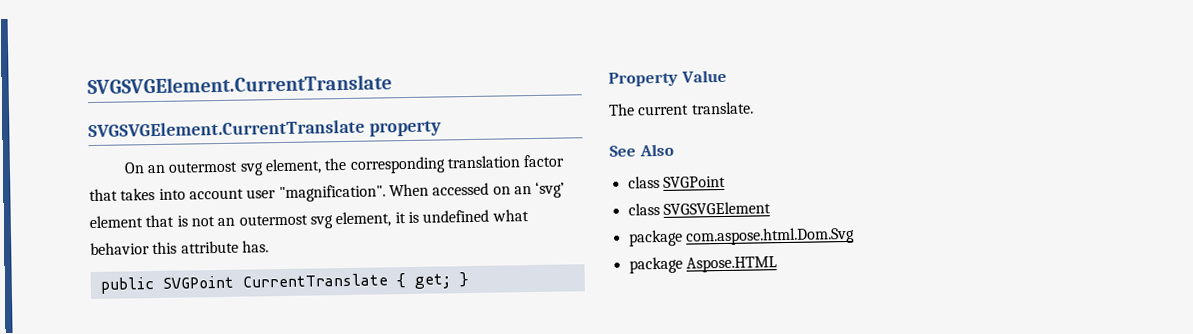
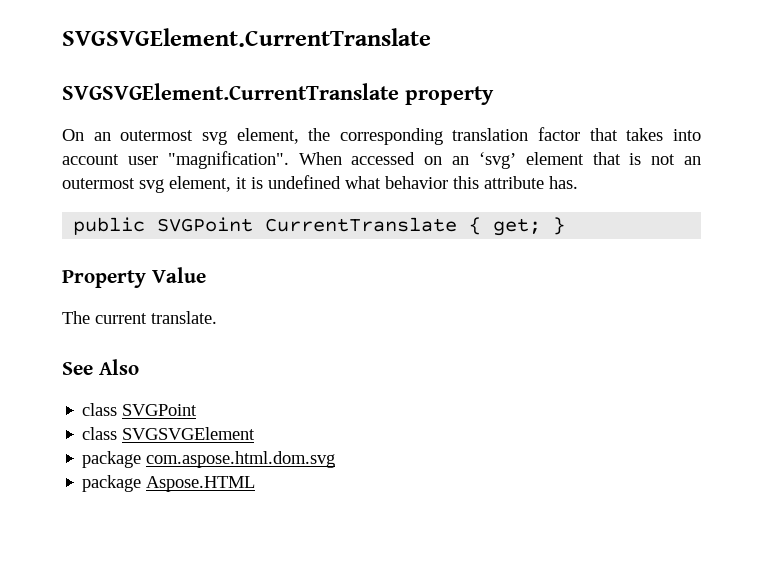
[685,226,855,246] com.aspose.html.Dom.Svg -> [146,451,336,468] com.aspose.html.dom.svg

